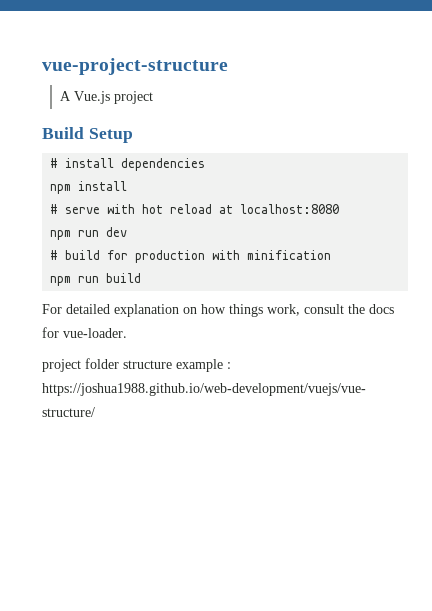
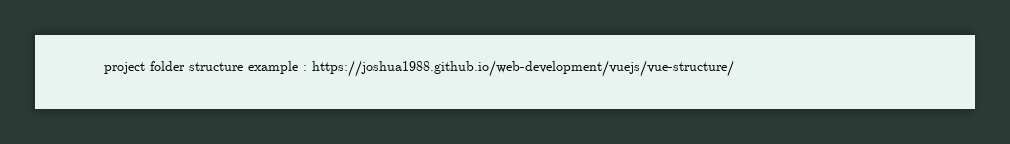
[42,58,228,75] [59,91,153,104] [42,127,133,143] [50,158,206,171] [50,181,128,194] [50,204,340,214] [50,227,128,240] [50,250,332,263] [50,273,142,286] [42,304,394,317] [42,327,127,338] vue-project-structure // A Vue.js project // Build Setup // # install dependencies // npm install // # serve with hot reload at localhost:8080 // npm run dev // # build for production with minification // npm run build // For detailed explanation on how things work, consult the docs for vue-loader. // -> (104, 68) none

